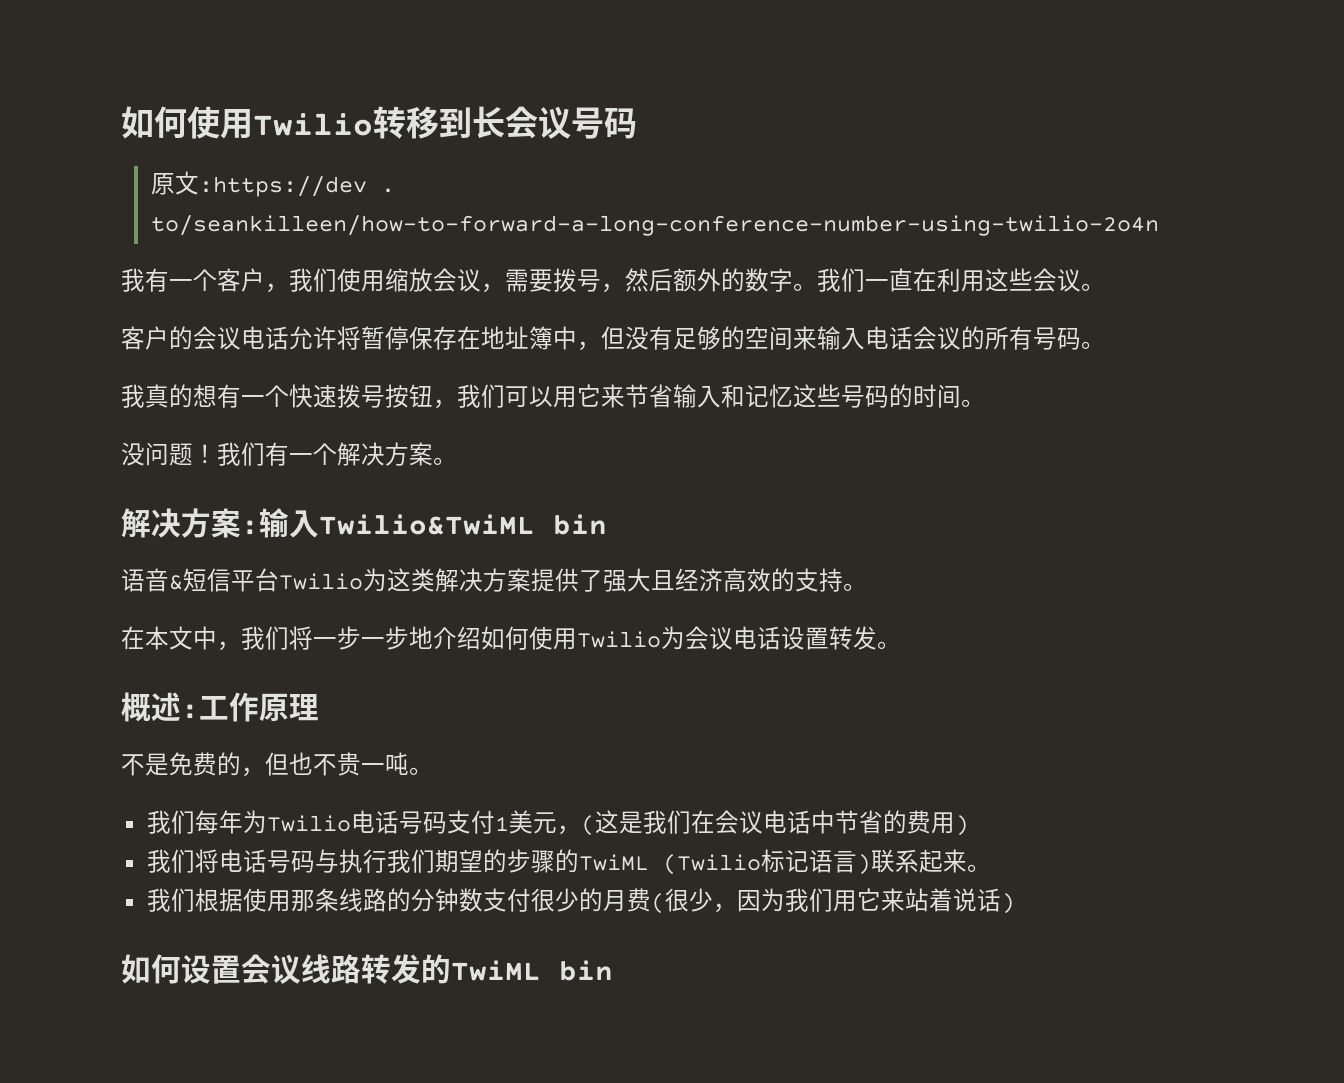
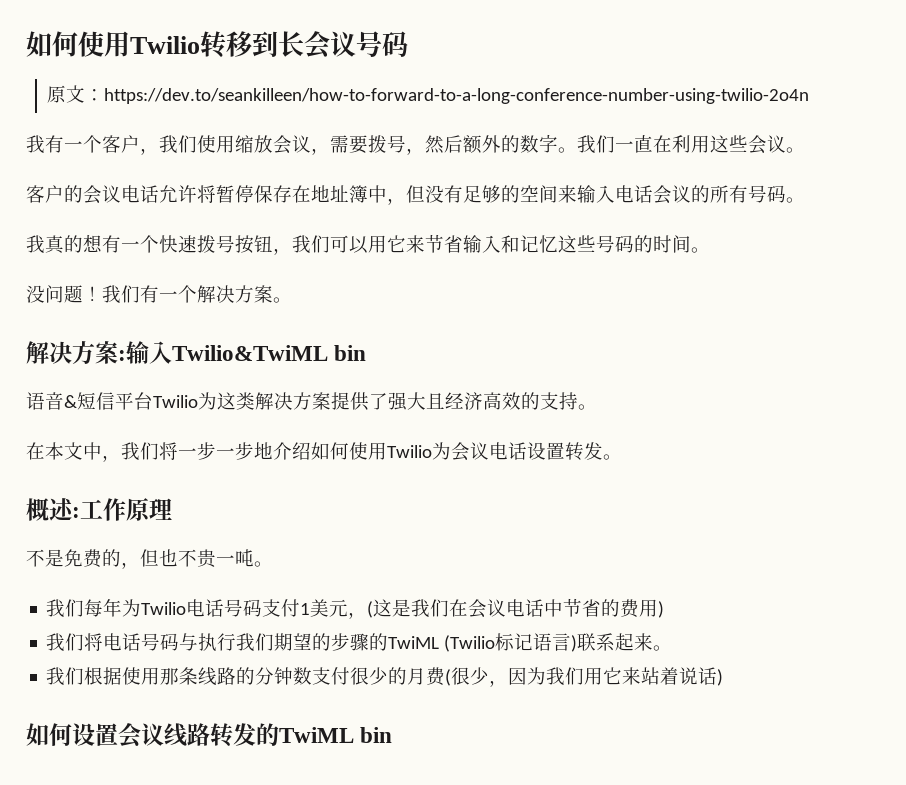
[198,176,395,197] [150,215,1159,236] :https://dev . to/seankilleen/how-to-forward-a-long-conference-number-using-twilio-2o4n -> [85,88,810,104] ：https://dev.to/seankilleen/how-to-forward-to-a-long-conference-number-using-twilio-2o4n

